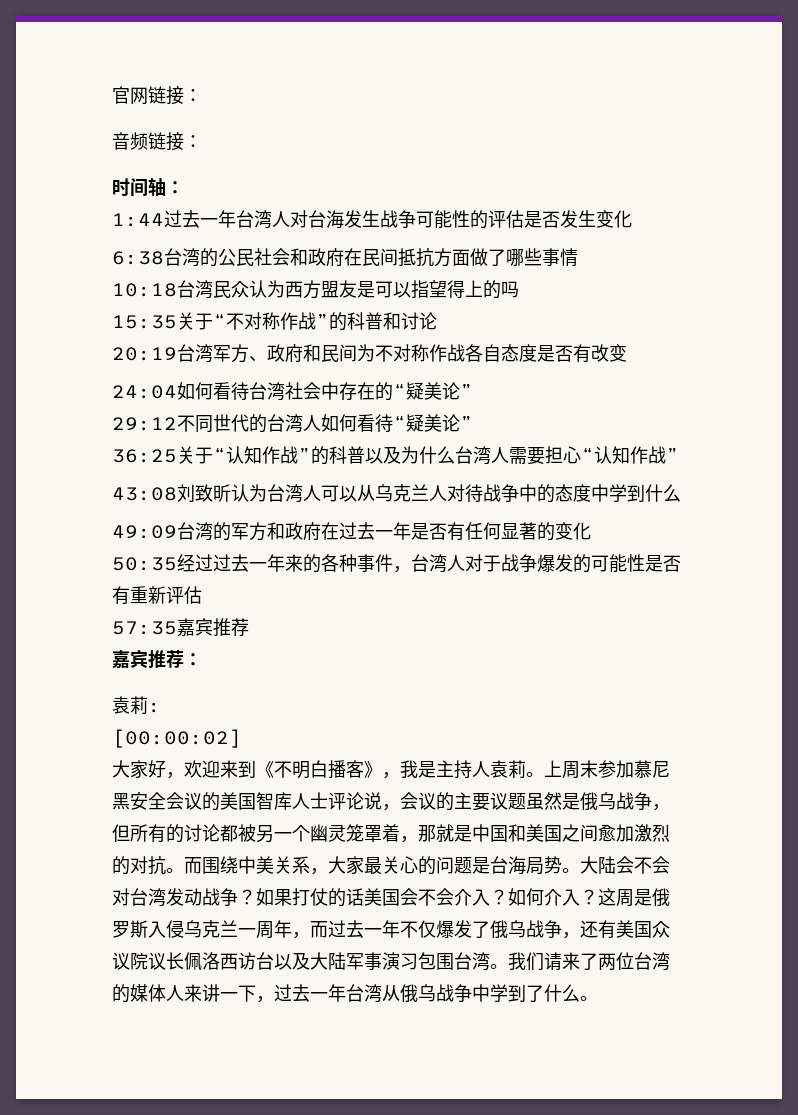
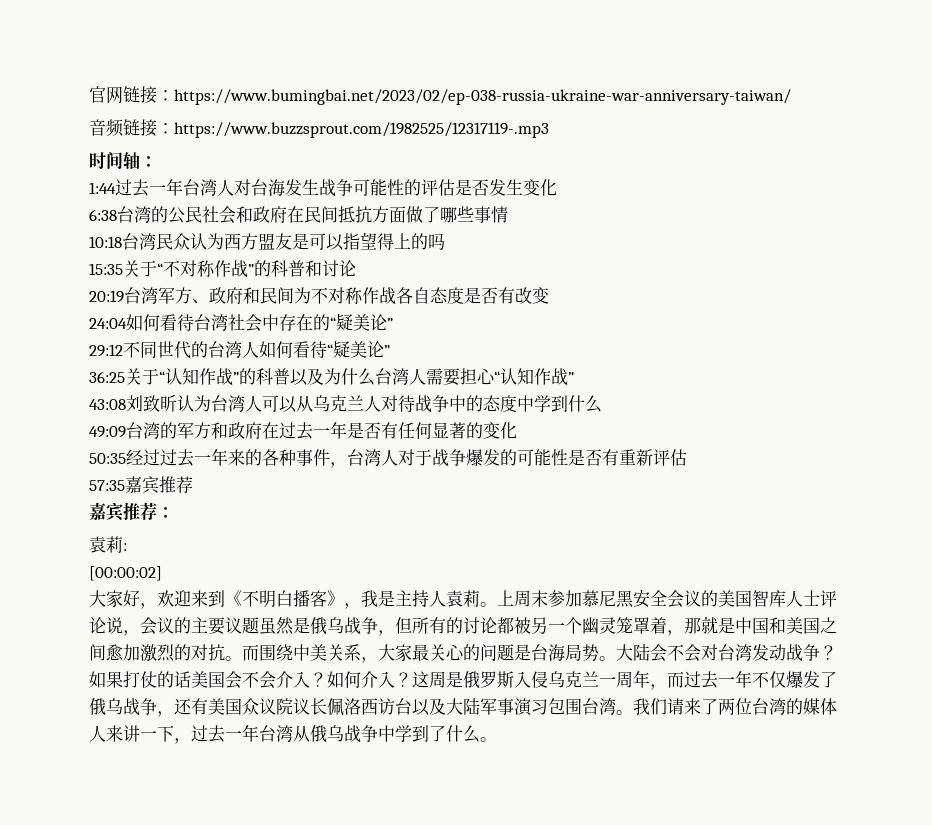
(202, 95) none -> [174,89,791,105] https://www.bumingbai.net/2023/02/ep-038-russia-ukraine-war-anniversary-taiwan/
(202, 141) none -> [174,122,549,138] https://www.buzzsprout.com/1982525/12317119-.mp3

